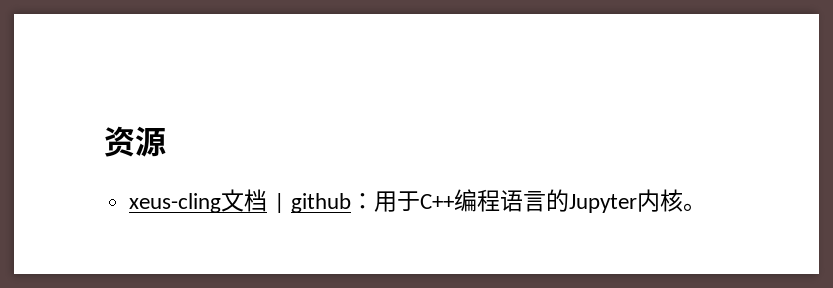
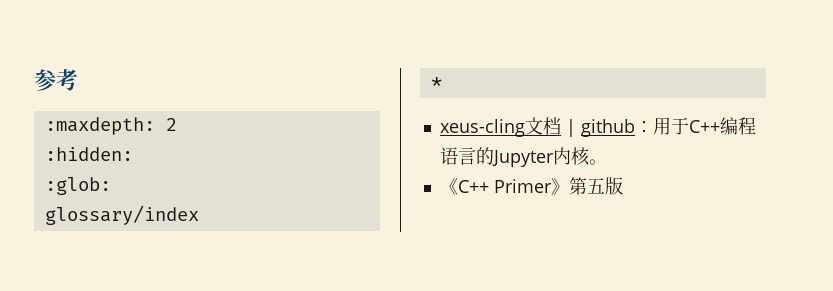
[104,126,166,157] 资源 -> [34,69,78,91] [44,117,177,135] [44,147,133,161] [44,177,111,195] [44,205,199,225] [430,77,442,88] 参考 // :maxdepth: 2 // :hidden: // :glob: // glossary/index // *
(706, 207) none -> [439,177,623,195] // 《C++ Primer》第五版

